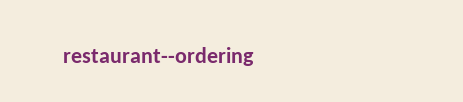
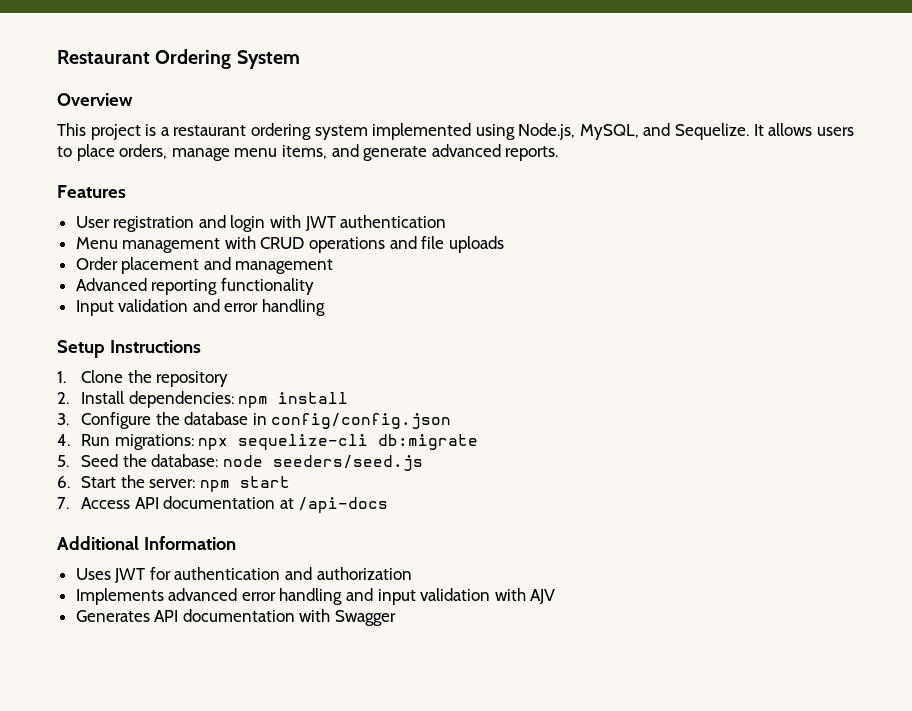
[63,47,254,66] restaurant--ordering -> [57,49,300,69] [57,93,133,106] [57,123,854,140] [57,144,559,161] [57,185,126,198] [75,215,447,232] [75,236,504,253] [75,257,334,274] [75,278,314,295] [75,299,326,316] [57,340,201,358] [57,370,229,387] [57,391,349,408] [57,412,452,429] [57,434,479,450] [57,454,423,471] [57,475,290,492] [57,496,389,513] [57,536,236,550] [75,567,412,583] [75,588,556,605] [75,609,397,626] Restaurant Ordering System // Overview // This project is a restaurant ordering system implemented using Node.js, MySQL, and Sequelize. It allows users to place orders, manage menu items, and generate advanced reports. // Features // User registration and login with JWT authentication // Menu management with CRUD operations and file uploads // Order placement and management // Advanced reporting functionality // Input validation and error handling // Setup Instructions // 1. Clone the repository // 2. Install dependencies: npm install // 3. Configure the database in config/config.json // 4. Run migrations: npx sequelize-cli db:migrate // 5. Seed the database: node seeders/seed.js // 6. Start the server: npm start // 7. Access API documentation at /api-docs // Additional Information // Uses JWT for authentication and authorization // Implements advanced error handling and input validation with AJV // Generates API documentation with Swagger

